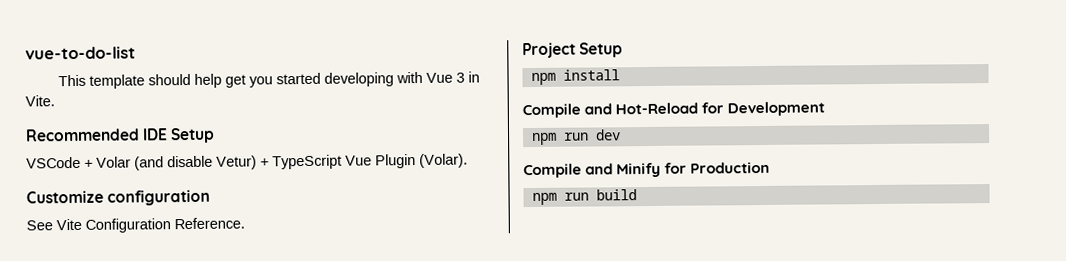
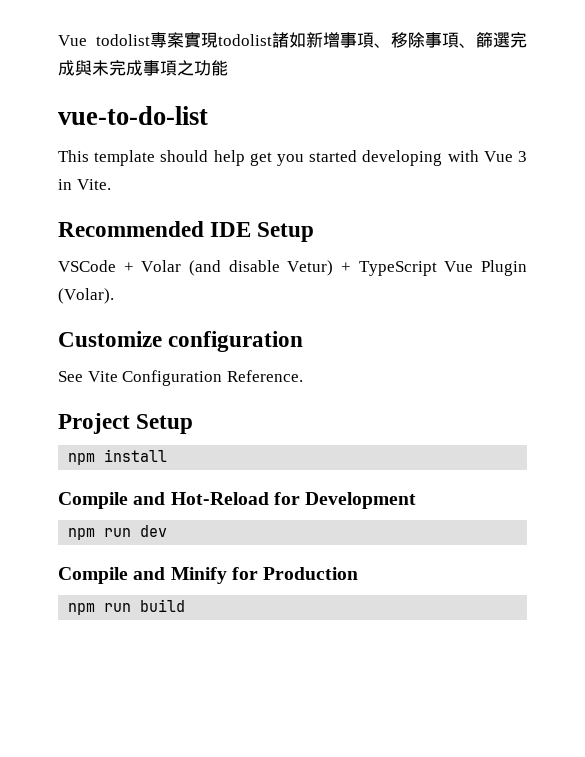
(25, 53) none -> [58,32,527,48] [58,60,228,76] Vue todolist專案實現todolist諸如新增事項、移除事項、篩選完成與未完成事項之功能 //

